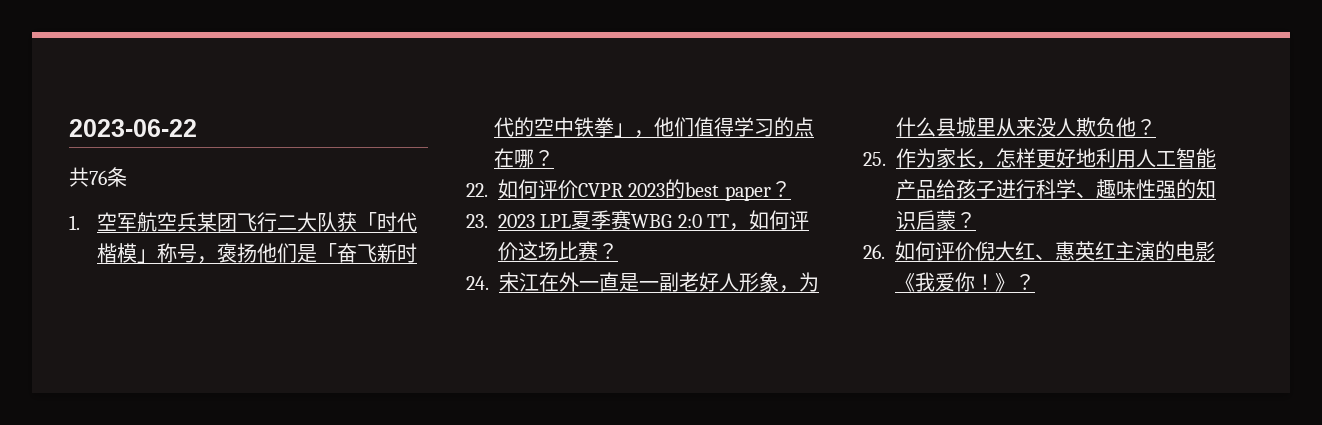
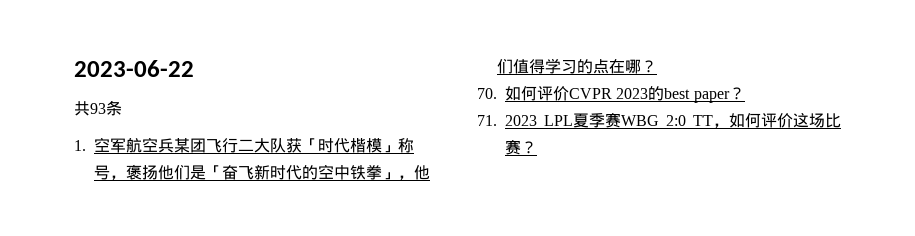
[89,170,107,185] 76 -> [90,103,106,114] 93
[466,183,488,197] 22. -> [477,88,497,99] 70.
[466,214,488,228] 23. -> [477,115,497,126] 71.
[466,272,819,293] [896,117,1156,137] [863,148,1216,169] [896,179,1216,199] [896,210,976,230] [863,241,1215,261] [895,272,1035,292] // 24.宋江在外一直是一副老好人形象，为什么县城里从来没人欺负他？ // 25.作为家长，怎样更好地利用人工智能产品给孩子进行科学、趣味性强的知识启蒙？ // 26.如何评价倪大红、惠英红主演的电影《我爱你！》？ -> (537, 147) none

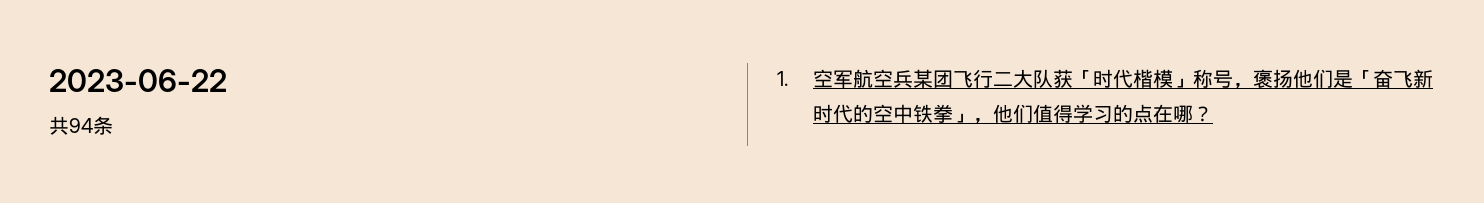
[90,103,106,114] 93 -> [69,118,93,133] 94
[477,86,745,103] [477,112,841,128] [505,139,537,155] // 70.如何评价CVPR 2023的best paper？ // 71. 2023 LPL夏季赛WBG 2:0 TT，如何评价这场比赛？ -> (1214, 114) none

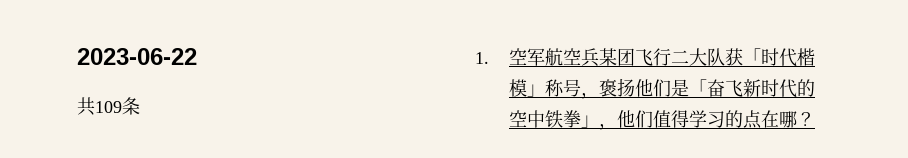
[69,118,93,133] 94 -> [95,101,122,113] 109

